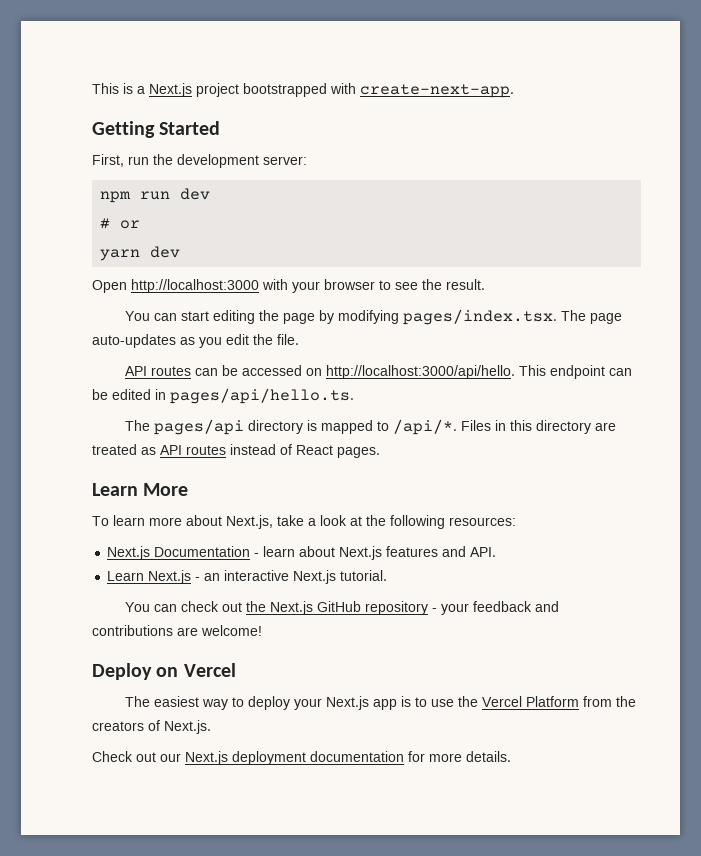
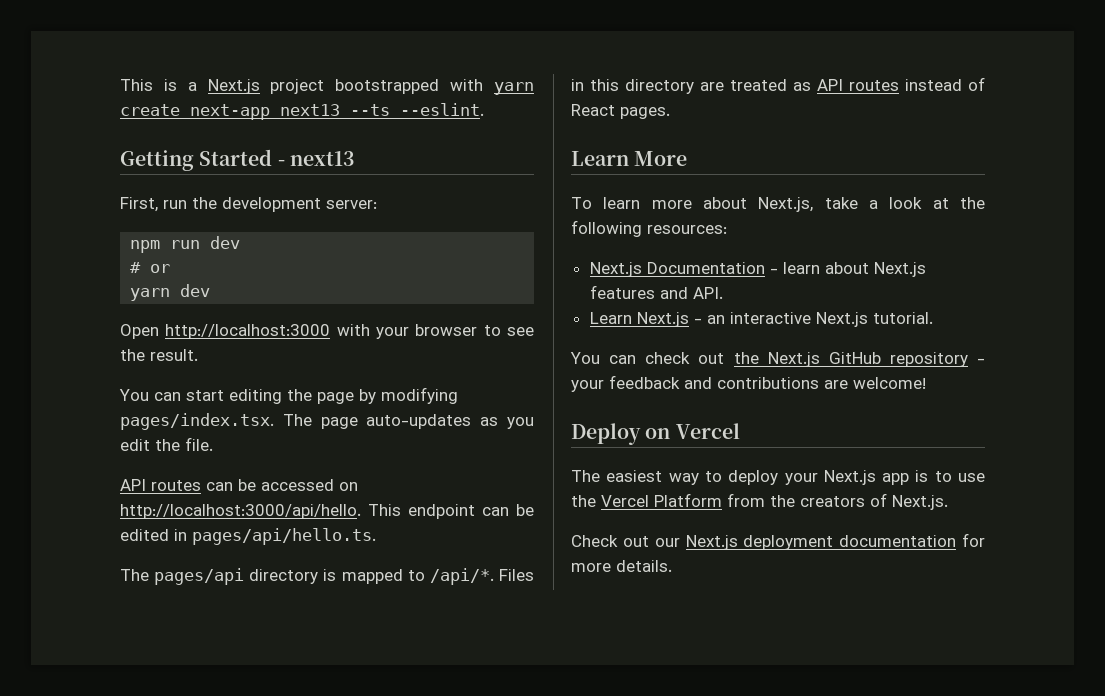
[360,84,514,98] create-next-app. -> [494,82,534,95] [120,103,484,120] yarn create next-app next13 --ts --eslint.
(221, 128) none -> [277,151,355,166] - next13

